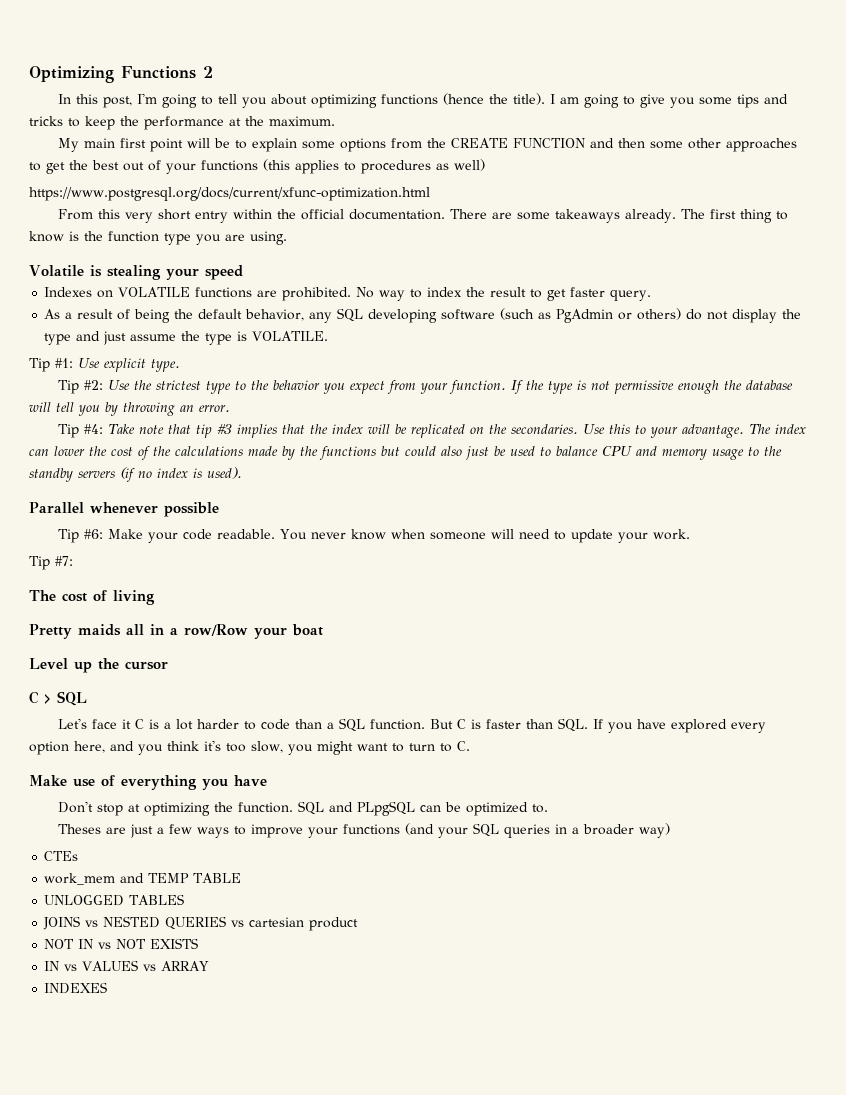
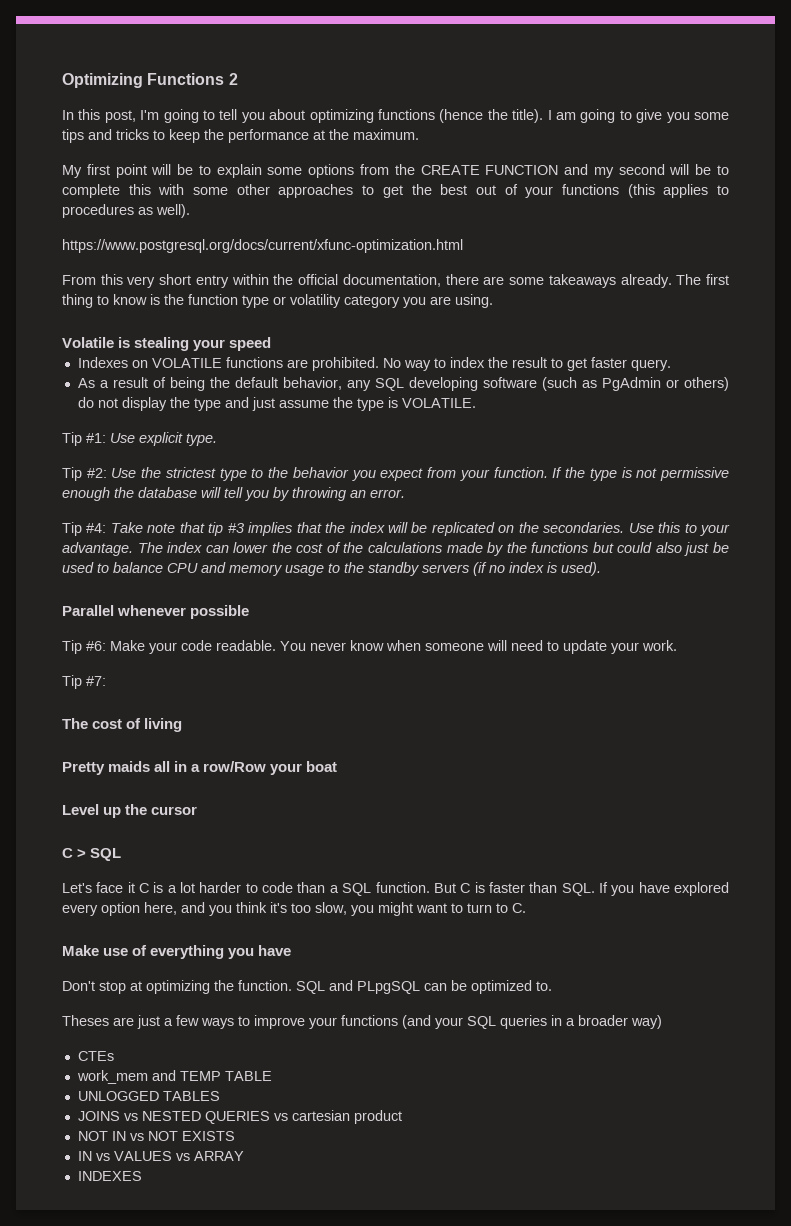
[83,138,115,148] main -> (82, 171) none
[617,138,645,148] then -> [593,164,730,178] [62,184,185,198] my second will be to complete this with
[454,159,485,171] well) -> [156,204,190,218] well).
[348,209,487,220] documentation. There -> [342,274,479,287] documentation, there
(191, 239) none -> [273,294,400,308] or volatility category

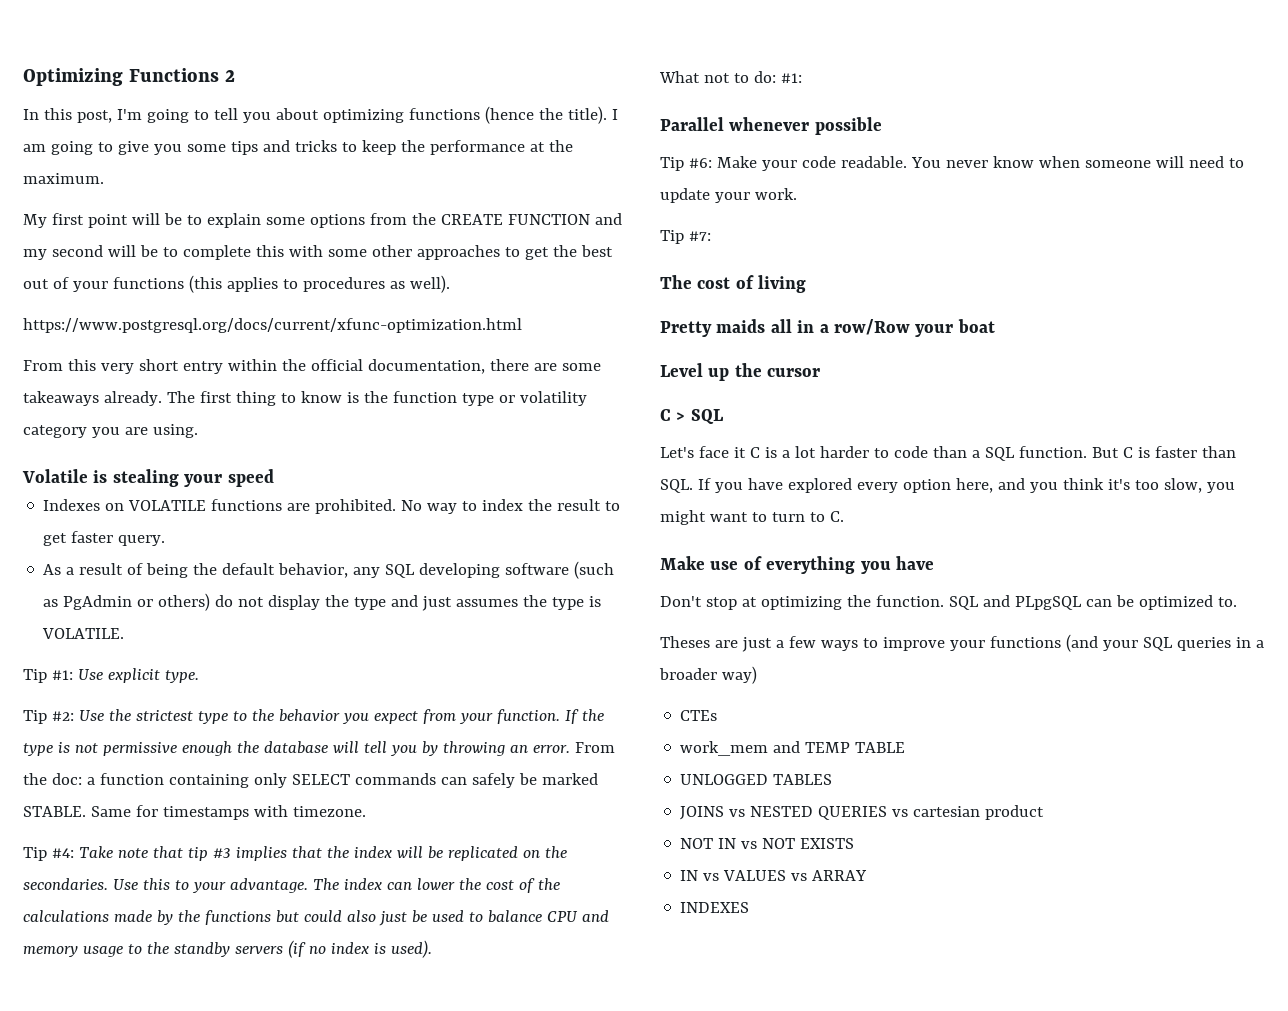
[278,400,329,408] assume -> [456,599,519,607] assumes
(405, 493) none -> [574,742,615,753] [23,773,598,788] [23,805,366,820] From the doc: a function containing only SELECT commands can safely be marked STABLE. Same for timestamps with timezone.
(601, 569) none -> [659,71,802,83] // What not to do: #1:

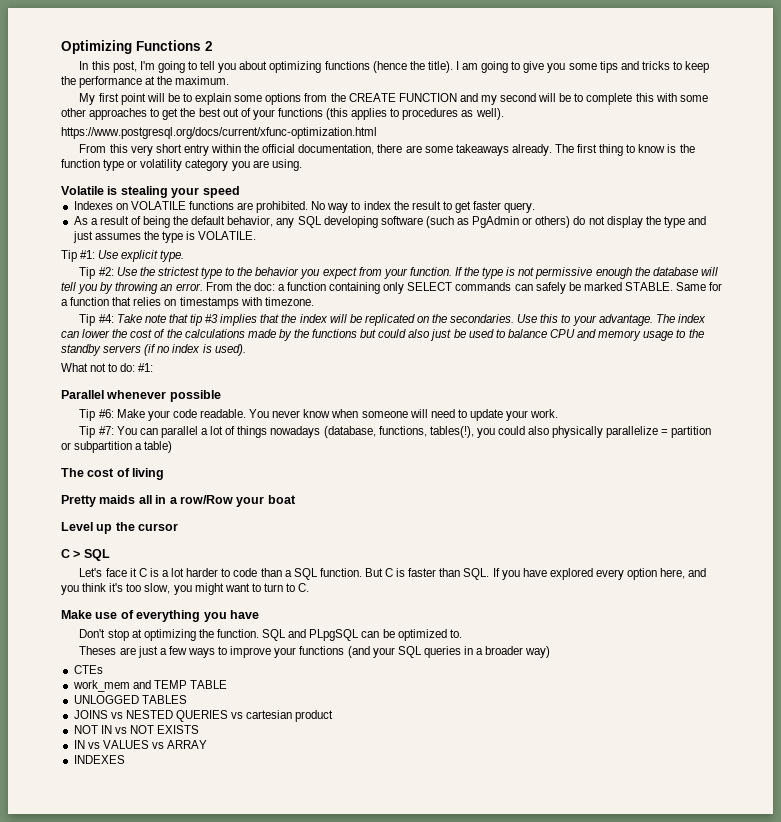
(158, 811) none -> [61,297,177,306] a function that relies on
(711, 236) none -> [116,426,712,438] [61,441,173,453] You can parallel a lot of things nowadays (database, functions, tables(!), you could also physically parallelize = partition or subpartition a table)

